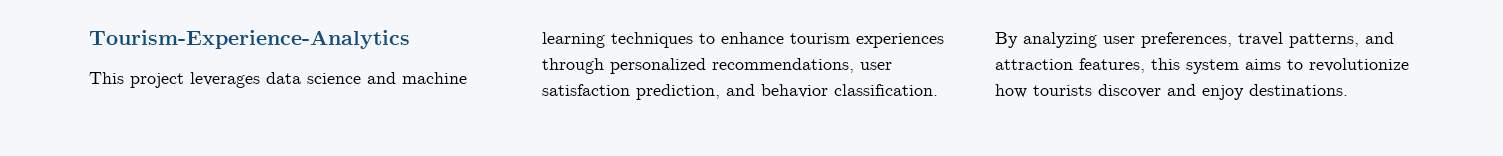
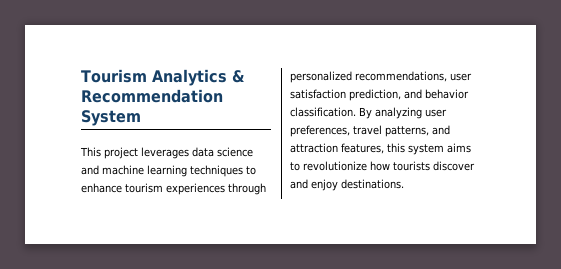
[89,30,410,49] Tourism-Experience-Analytics -> [81,69,245,86] [81,89,223,103] [81,110,141,126] Tourism Analytics & Recommendation System

